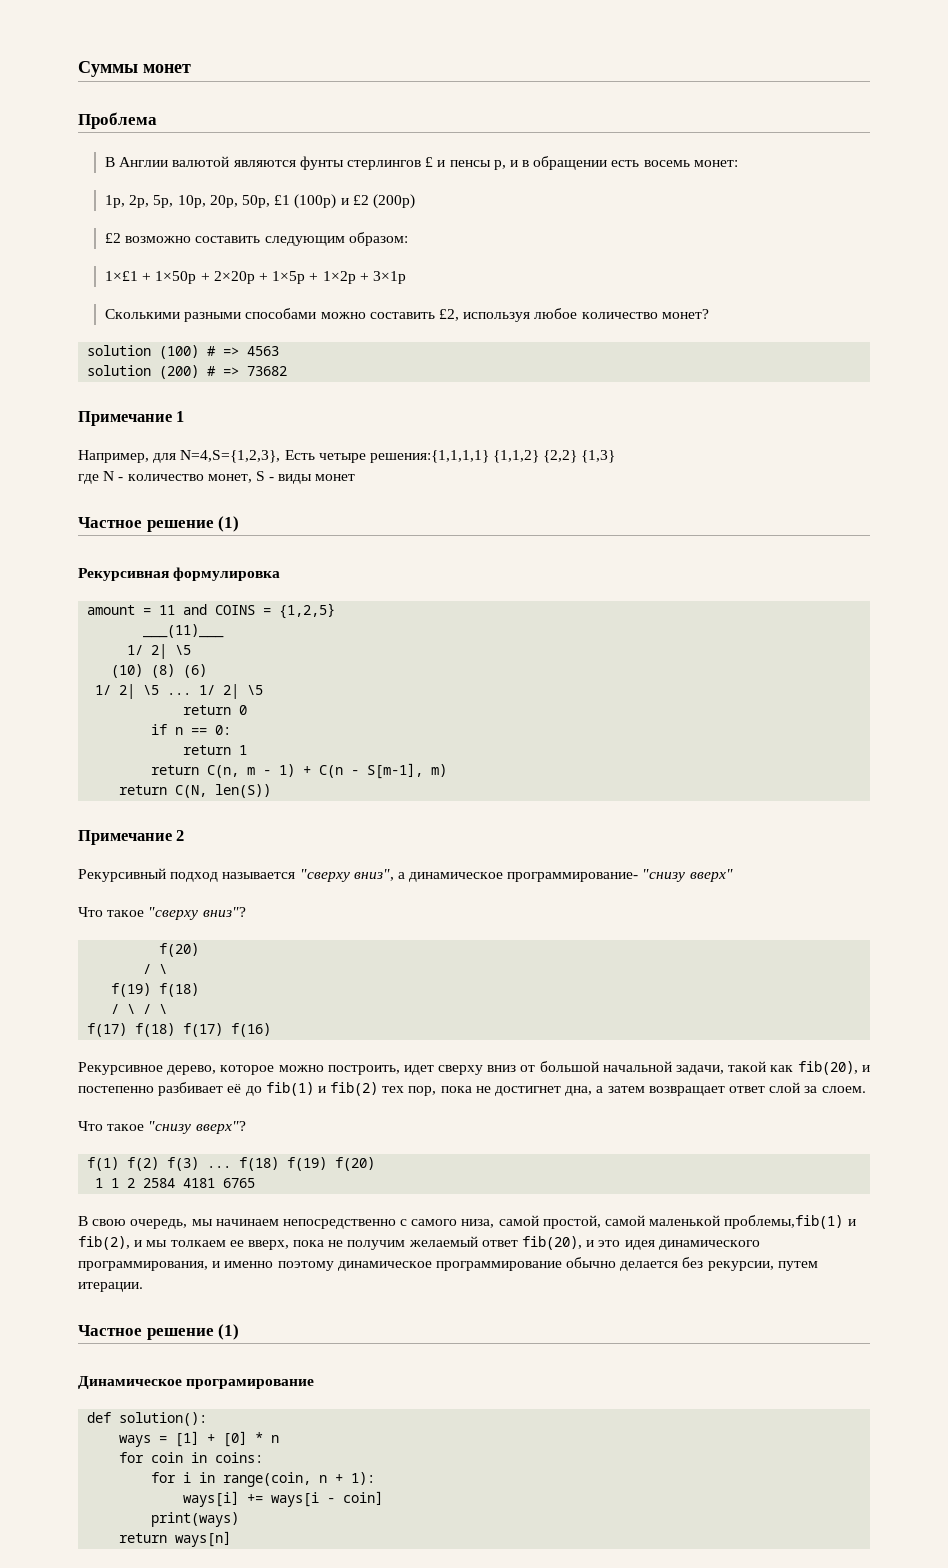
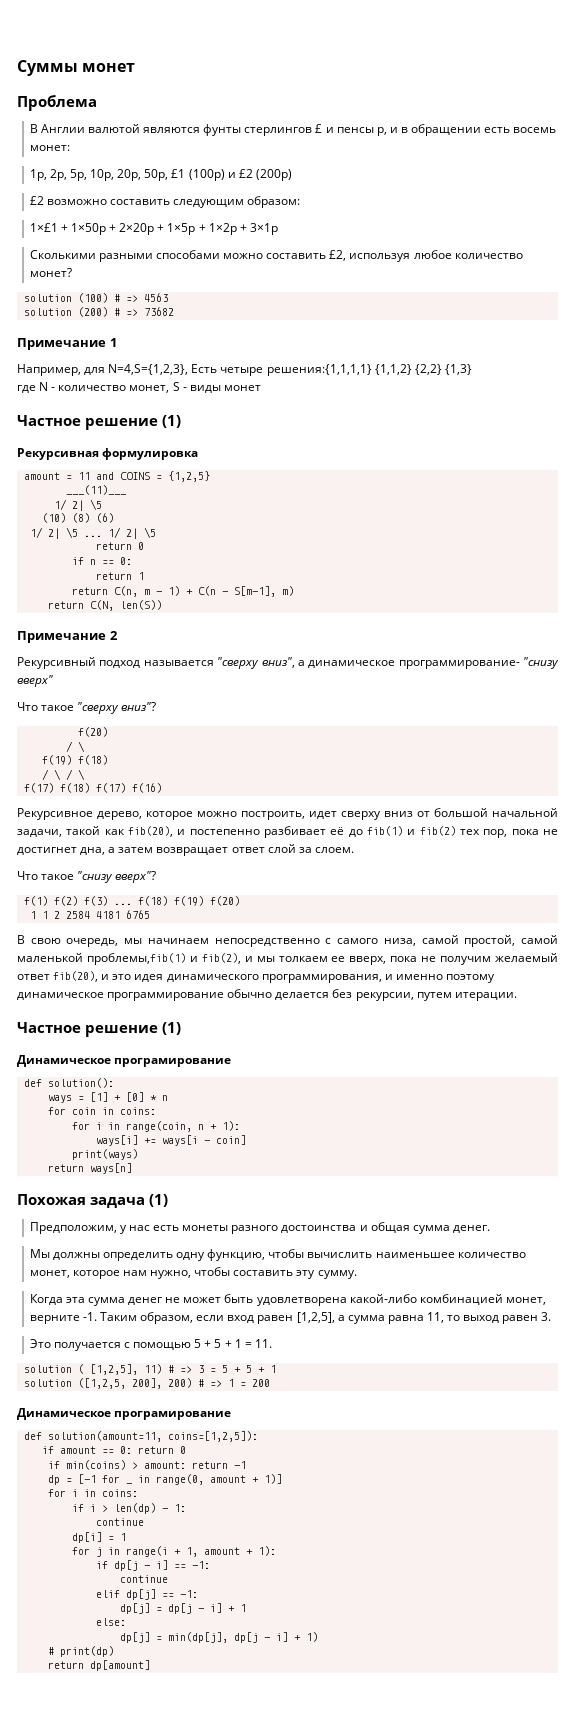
(232, 1539) none -> [17,1194,168,1208] [29,1222,490,1234] [29,1249,526,1261] [29,1267,357,1279] [29,1294,546,1306] [29,1312,552,1324] [29,1339,272,1351] [23,1364,276,1375] [23,1378,270,1389] [17,1408,232,1420] [23,1431,258,1442] [41,1446,186,1454] [47,1460,246,1470] [47,1474,120,1485] [125,1483,132,1484] [137,1474,282,1485] [47,1489,138,1497] [71,1503,186,1514] [95,1518,144,1526] [71,1532,126,1543] [71,1546,276,1557] [95,1560,210,1571] [119,1575,168,1583] [95,1589,198,1600] [119,1603,246,1614] [95,1618,126,1626] [119,1632,318,1643] [47,1646,114,1657] [47,1660,150,1671] // Похожая задача (1) // Предположим, у нас есть монеты разного достоинства и общая сумма денег. // Мы должны определить одну функцию, чтобы вычислить наименьшее количество монет, которое нам нужно, чтобы составить эту сумму. // Когда эта сумма денег не может быть удовлетворена какой-либо комбинацией монет, верните -1. Таким образом, если вход равен [1,2,5], а сумма равна 11, то выход равен 3. // Это получается с помощью 5 + 5 + 1 = 11. // solution ( [1,2,5], 11) # => 3 = 5 + 5 + 1 // solution ([1,2,5, 200], 200) # => 1 = 200 // Динамическое програмирование // def solution(amount=11, coins=[1,2,5]): // if amount == 0: return 0 // if min(coins) > amount: return -1 // dp = [-1 for _ in range(0, amount + 1)] // for i in coins: // if i > len(dp) - 1: // continue // dp[i] = 1 // for j in range(i + 1, amount + 1): // if dp[j - i] == -1: // continue // elif dp[j] == -1: // dp[j] = dp[j - i] + 1 // else: // dp[j] = min(dp[j], dp[j - i] + 1) // # print(dp) // return dp[amount]

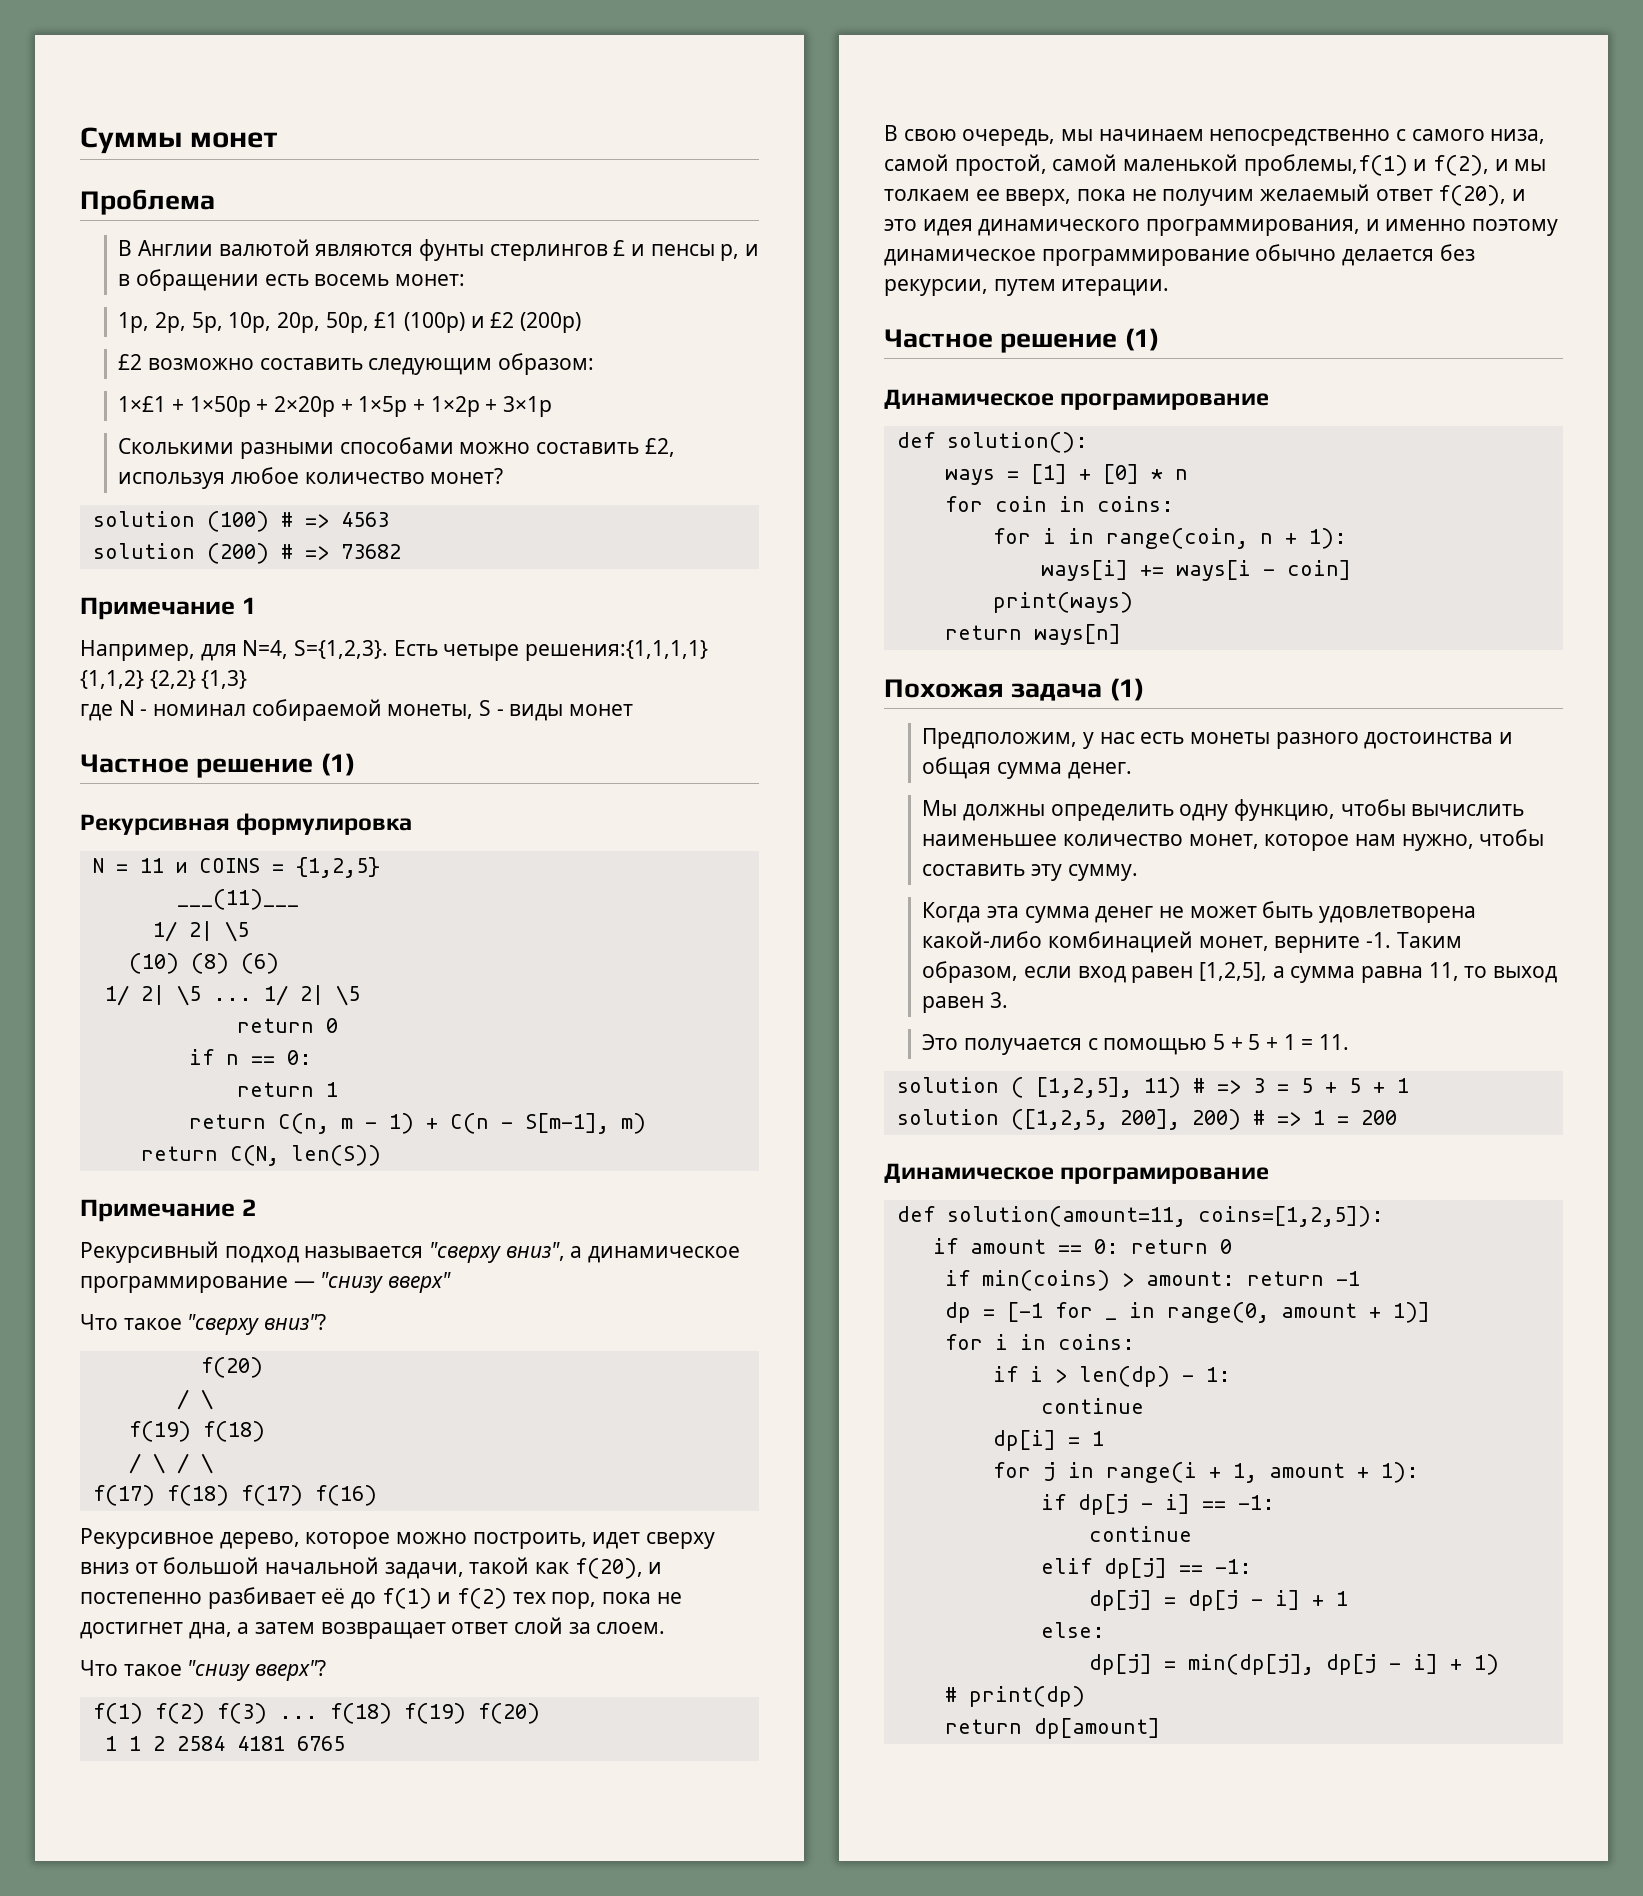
[108,364,189,375] N=4,S={1,2,3}, -> [242,640,389,659] N=4, S={1,2,3}.
[58,385,170,393] количество монет, -> [153,699,474,721] номинал собираемой монеты,
[23,472,60,480] amount -> [92,858,104,873] N
[95,472,114,480] and -> [175,862,187,873] и
[398,660,520,669] программирование- -> [80,1276,315,1293] программирование —
[127,826,173,837] fib(20), -> [574,1558,643,1579] f(20),
[366,826,456,836] fib(1) и fib(2) -> [381,1588,508,1609] f(1) и f(2)
[86,953,241,965] проблемы,fib(1) и fib(2), -> [1243,154,1490,176] проблемы,f(1) и f(2),
[53,971,99,982] fib(20), -> [1438,185,1507,206] f(20),

